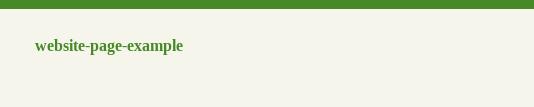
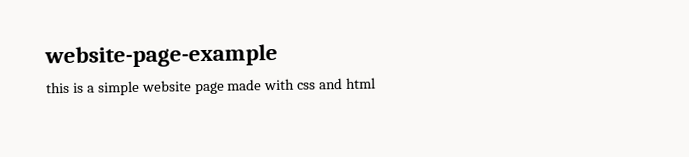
(183, 47) none -> [46,77,377,96] // this is a simple website page made with css and html

